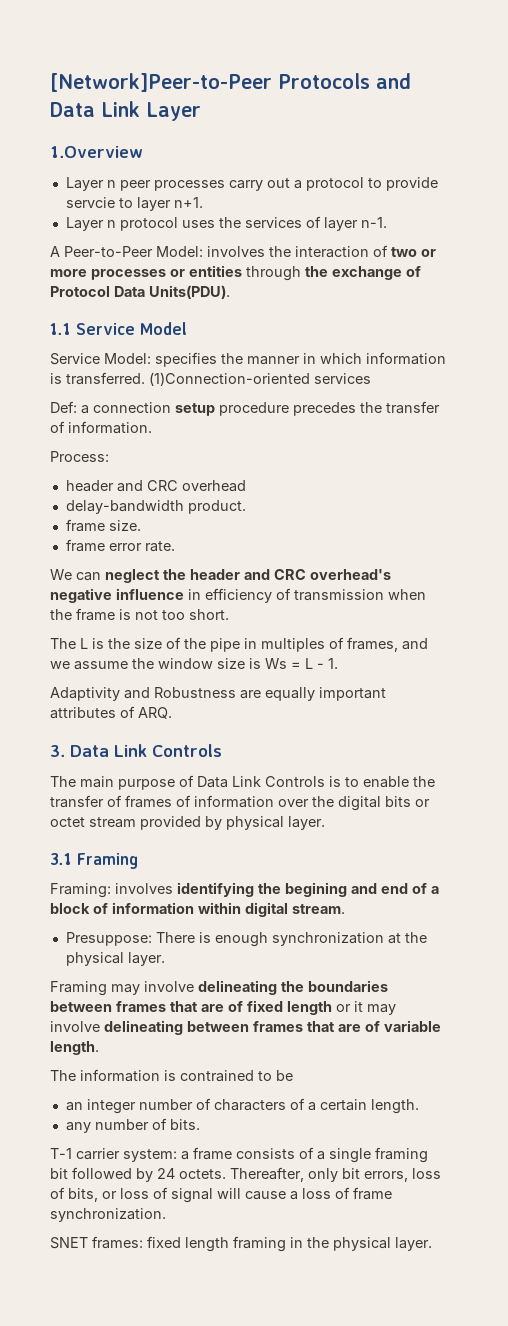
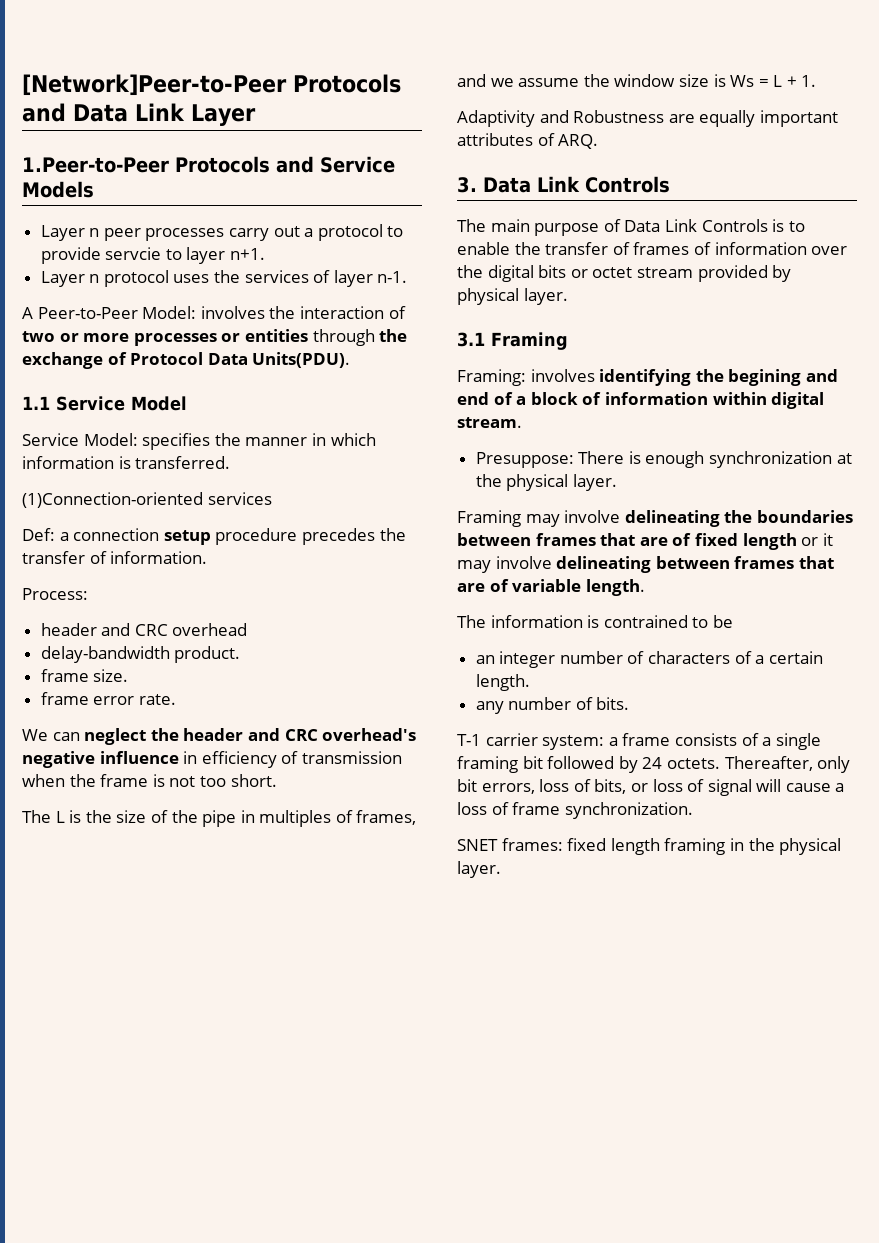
[50,146,143,158] 1.Overview -> [22,156,395,173] [22,181,94,198] 1.Peer-to-Peer Protocols and Service Models
(145, 378) none -> (231, 462) //
[317,663,324,669] - -> [786,76,797,87] +

